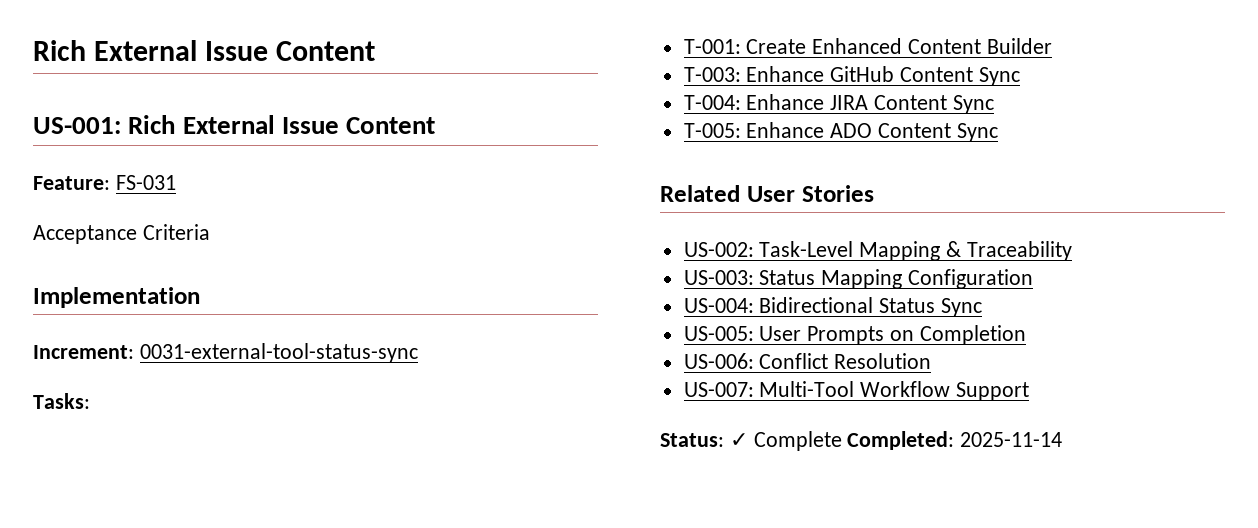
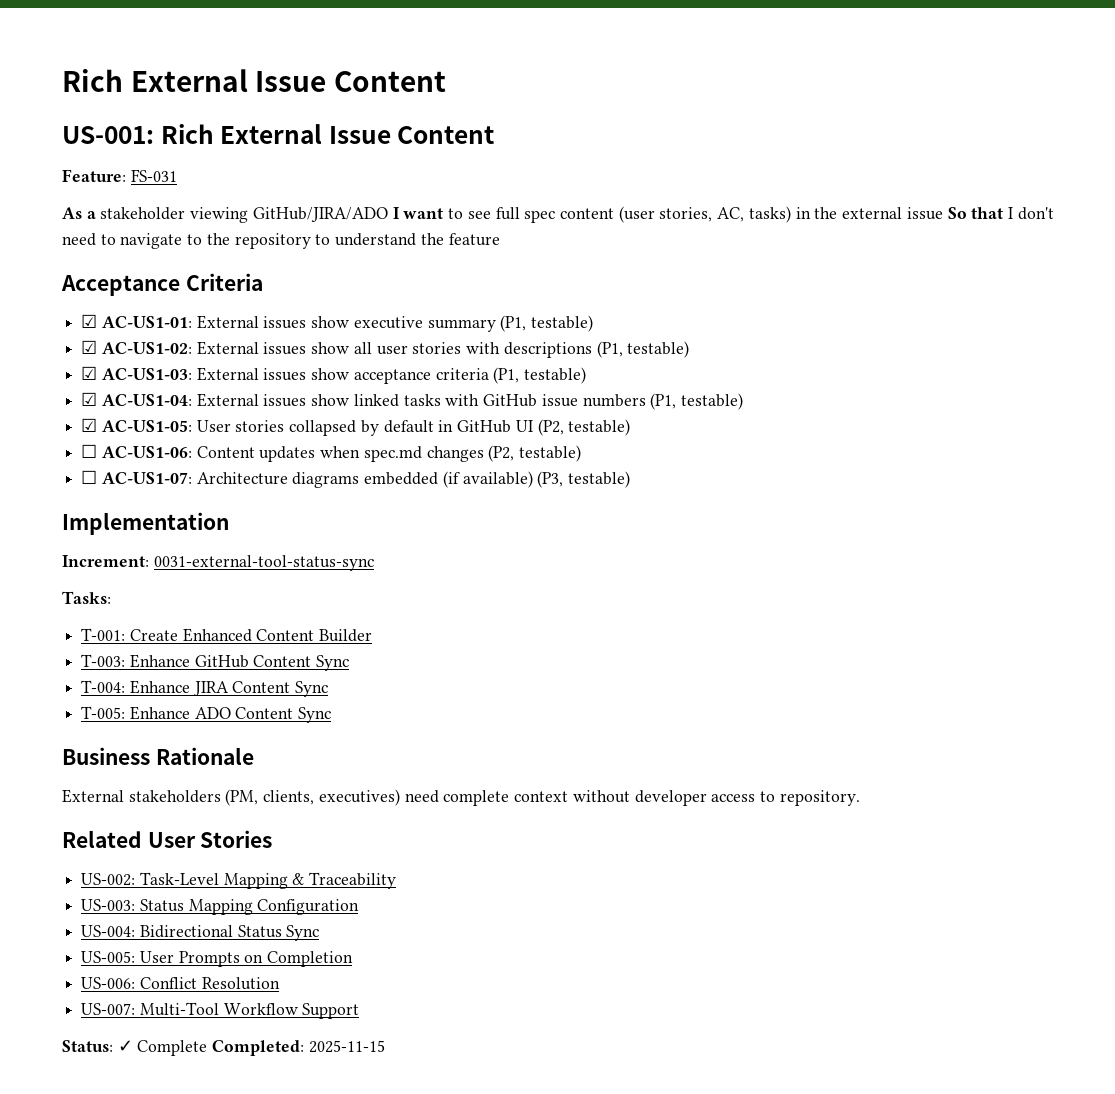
[33,224,210,244] Acceptance Criteria -> [62,206,1054,223] [62,233,500,249] [61,273,263,296] [81,314,594,332] [81,340,690,358] [81,366,587,384] [81,392,743,410] [81,418,631,436] [81,444,582,462] [81,470,631,488] As a stakeholder viewing GitHub/JIRA/ADO I want to see full spec content (user stories, AC, tasks) in the external issue So that I don't need to navigate to the repository to understand the feature // Acceptance Criteria // ☑ AC-US1-01: External issues show executive summary (P1, testable) // ☑ AC-US1-02: External issues show all user stories with descriptions (P1, testable) // ☑ AC-US1-03: External issues show acceptance criteria (P1, testable) // ☑ AC-US1-04: External issues show linked tasks with GitHub issue numbers (P1, testable) // ☑ AC-US1-05: User stories collapsed by default in GitHub UI (P2, testable) // ☐ AC-US1-06: Content updates when spec.md changes (P2, testable) // ☐ AC-US1-07: Architecture diagrams embedded (if available) (P3, testable)
(998, 132) none -> [62,747,254,765] [62,789,860,806] // Business Rationale // External stakeholders (PM, clients, executives) need complete context without developer access to repository.
[960,432,1063,447] 2025-11-14 -> [308,1040,385,1053] 2025-11-15

